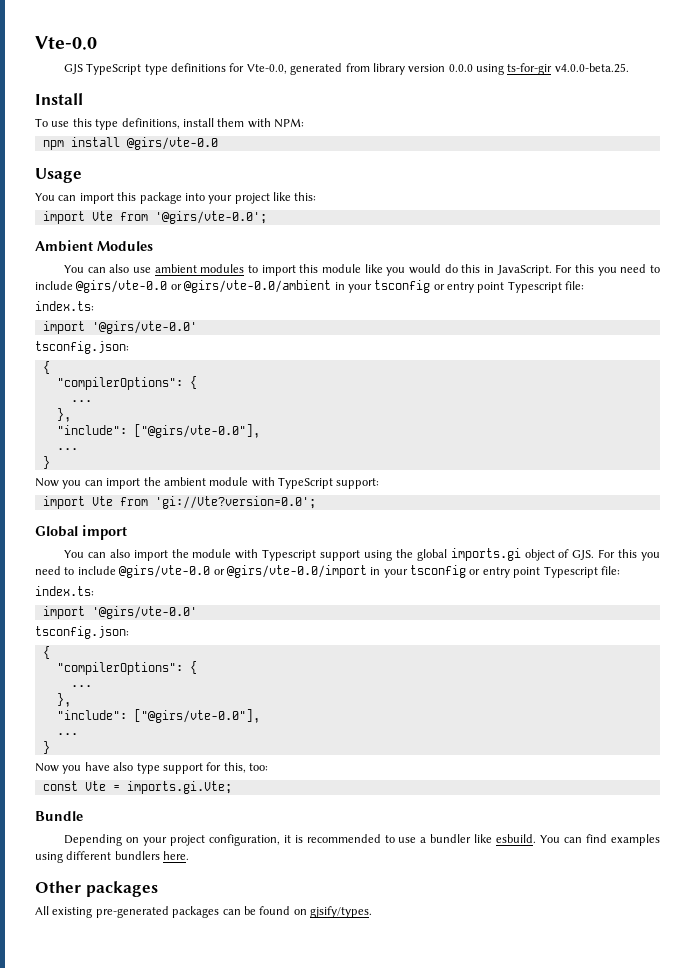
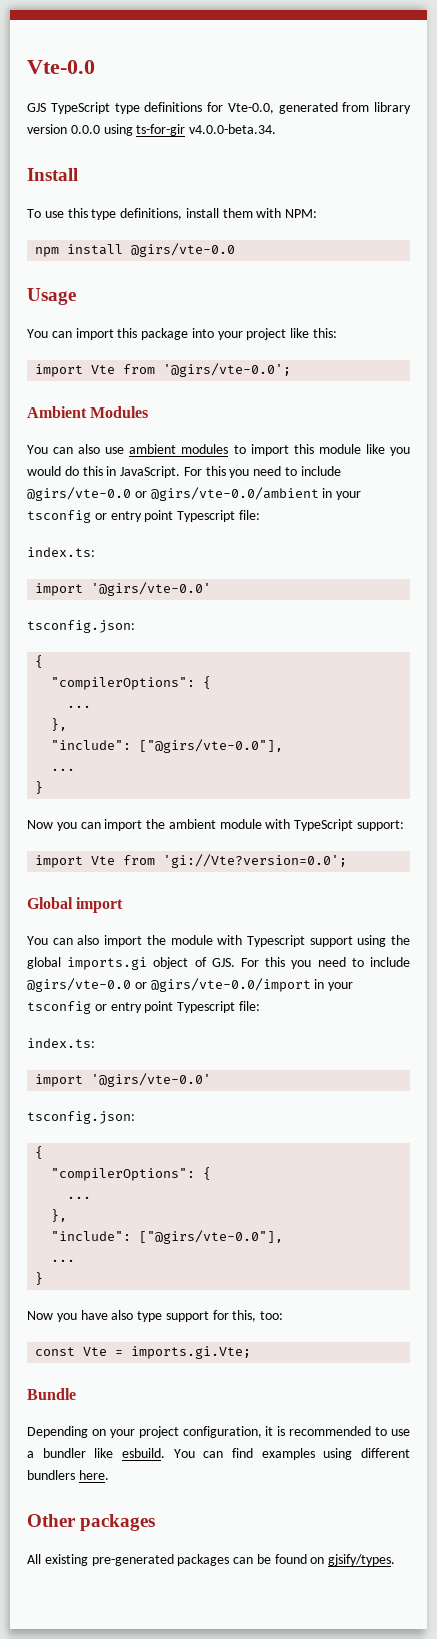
[554,63,629,73] v4.0.0-beta.25. -> [189,124,277,134] v4.0.0-beta.34.

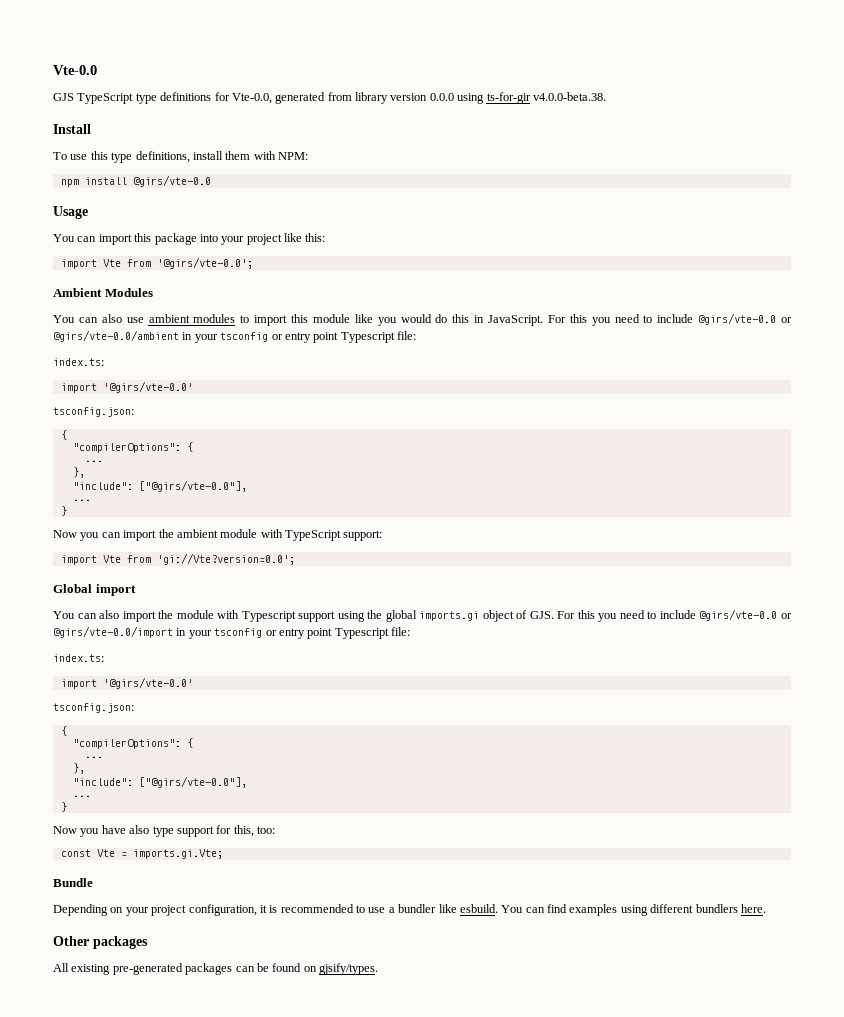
[189,124,277,134] v4.0.0-beta.34. -> [532,92,606,101] v4.0.0-beta.38.

